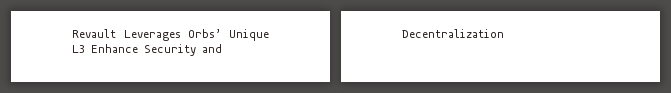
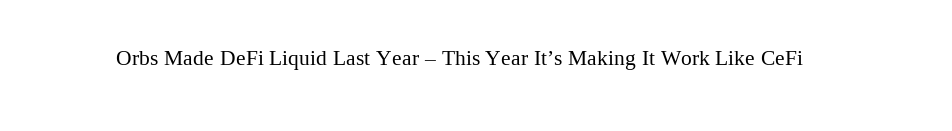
[72,29,269,41] [72,44,222,56] [402,29,504,38] Revault Leverages Orbs’ Unique L3 Enhance Security and Decentralization -> [116,51,804,70] Orbs Made DeFi Liquid Last Year – This Year It’s Making It Work Like CeFi

